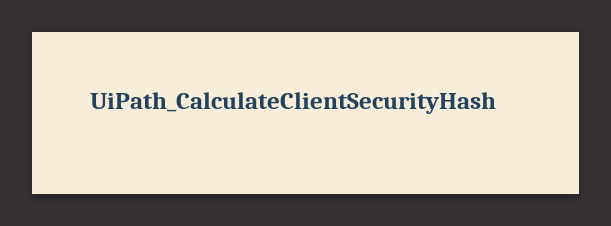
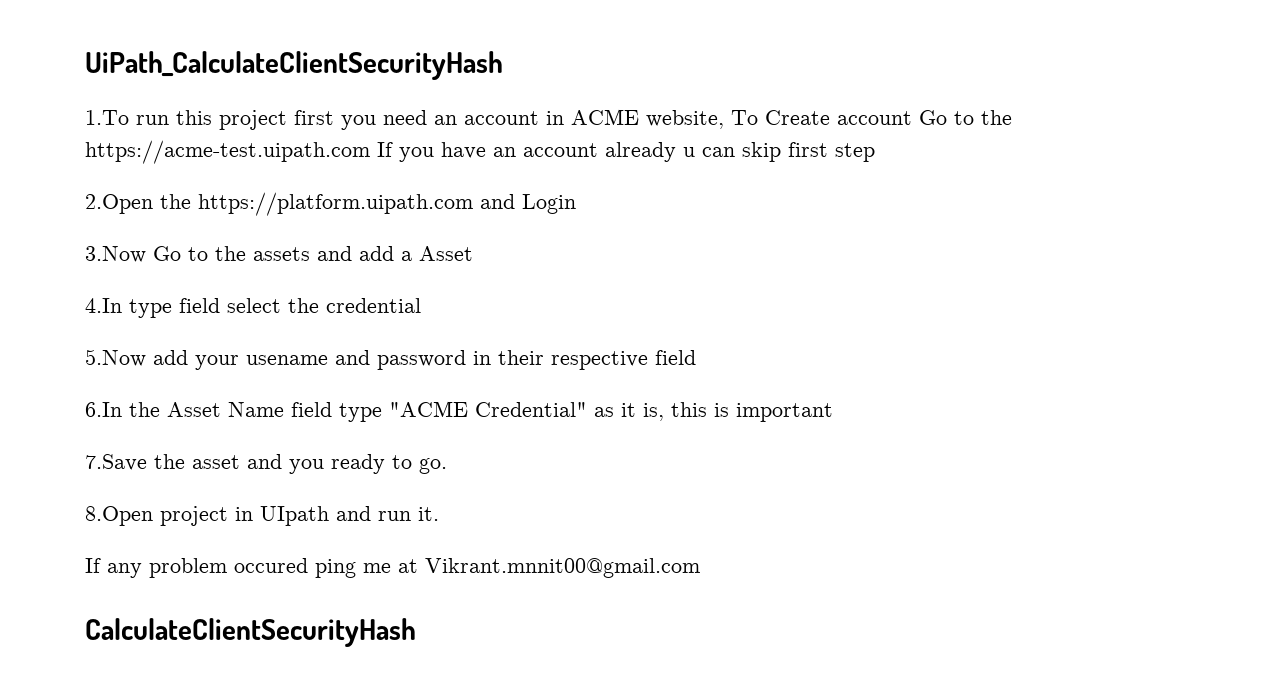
(496, 103) none -> [85,109,1012,130] [85,140,875,164] [85,192,576,216] [85,246,473,263] [85,298,421,318] [85,349,696,370] [85,401,833,422] [85,454,447,474] [85,506,439,526] [85,558,700,578] [85,618,416,647] // 1.To run this project first you need an account in ACME website, To Create account Go to the https://acme-test.uipath.com If you have an account already u can skip first step // 2.Open the https://platform.uipath.com and Login // 3.Now Go to the assets and add a Asset // 4.In type field select the credential // 5.Now add your usename and password in their respective field // 6.In the Asset Name field type "ACME Credential" as it is, this is important // 7.Save the asset and you ready to go. // 8.Open project in UIpath and run it. // If any problem occured ping me at Vikrant.mnnit00@gmail.com // CalculateClientSecurityHash

